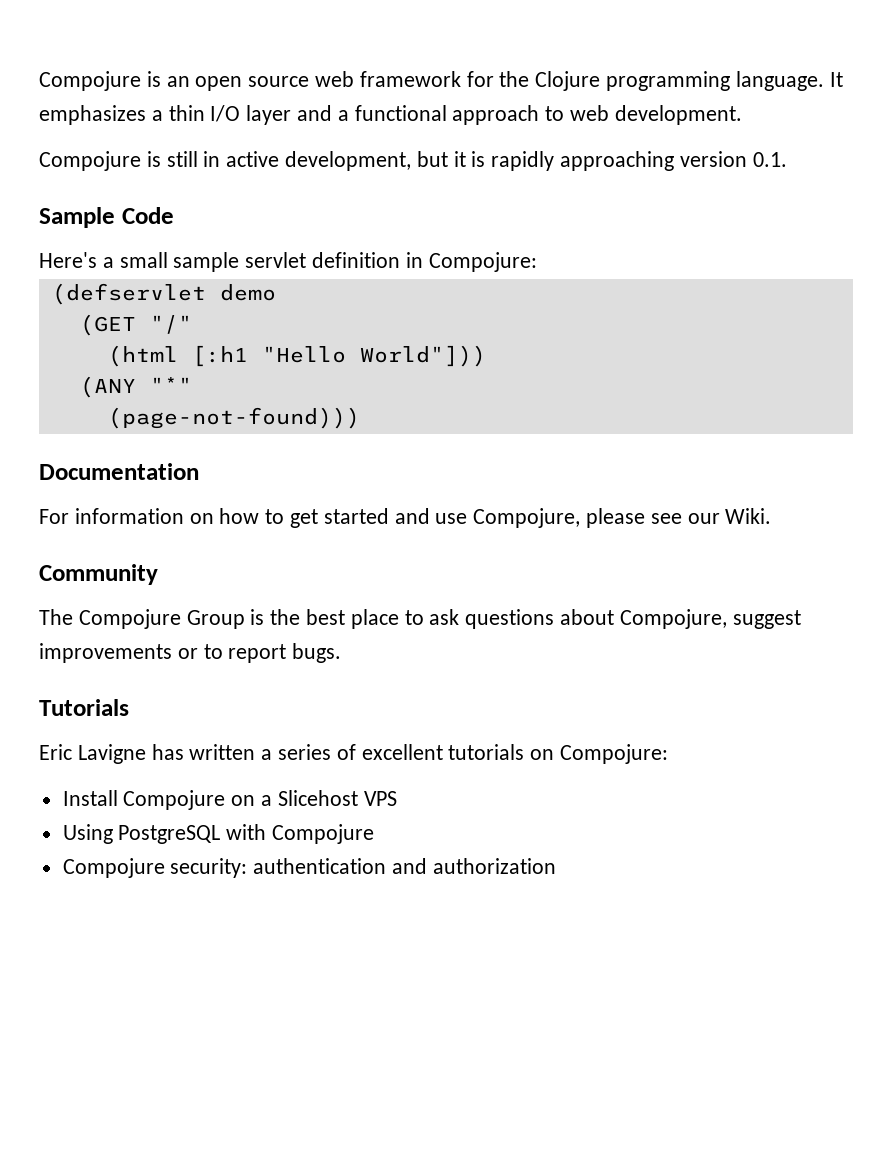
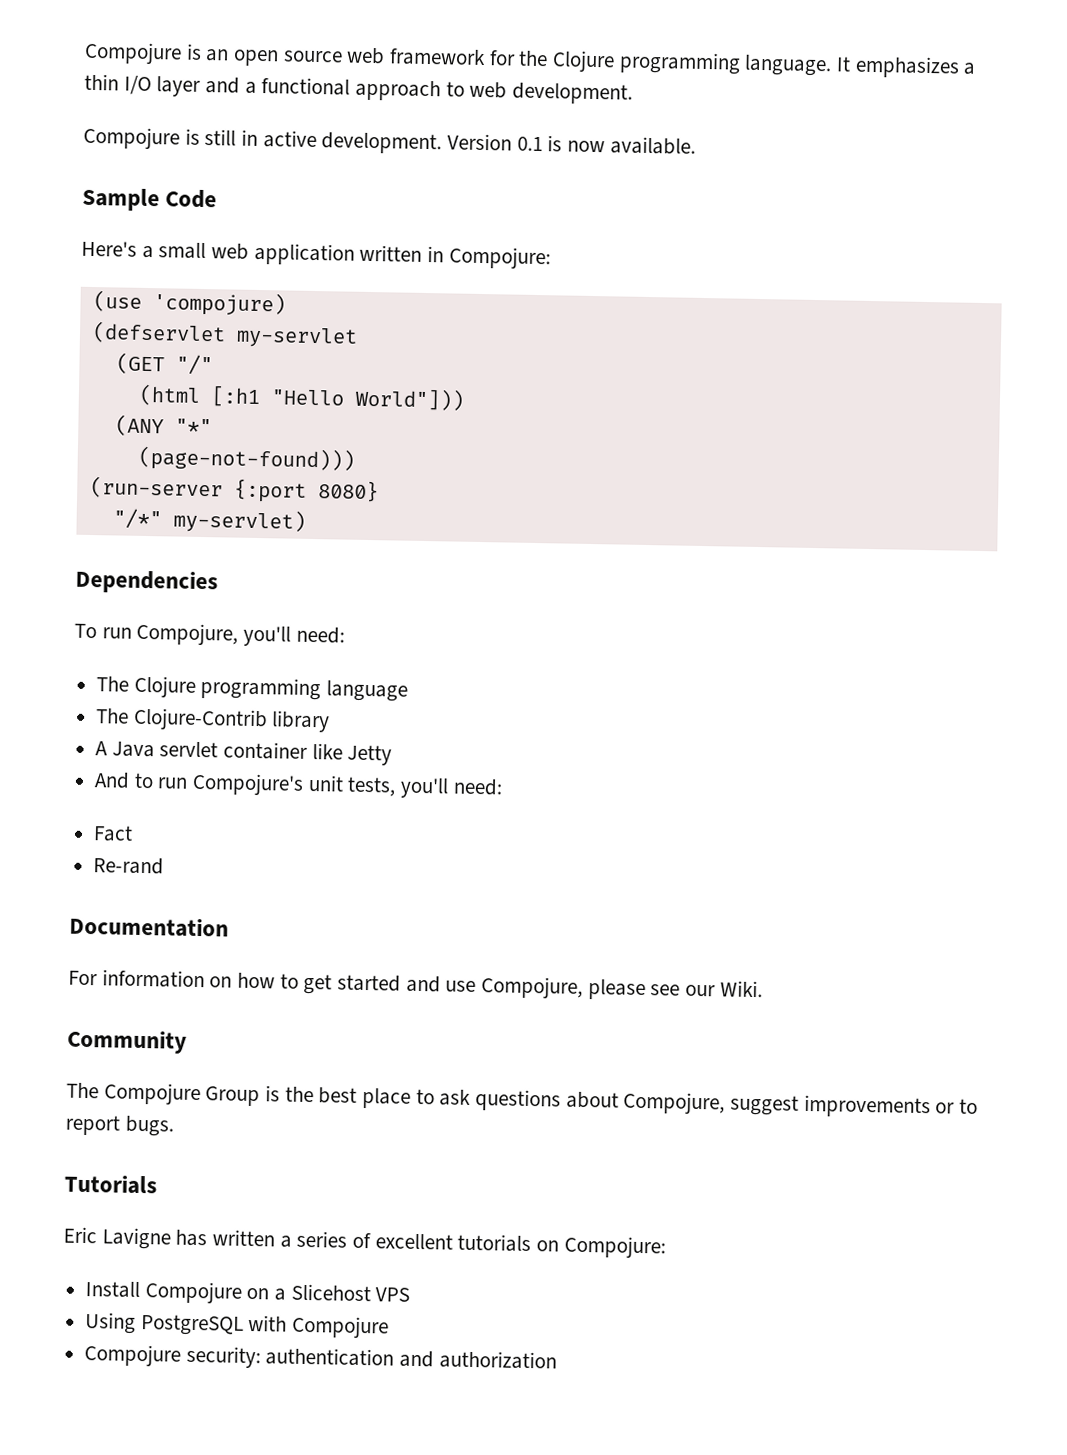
[285,151,787,171] development, but it is rapidly approaching version 0.1. -> [321,132,696,155] development. Version 0.1 is now available.
[173,252,401,272] sample servlet definition -> [211,242,423,266] web application written
(537, 262) none -> [92,290,286,317] // (use 'compojure)
[219,284,276,301] demo -> [235,326,358,349] my-servlet
(360, 418) none -> [89,475,379,503] [112,508,306,534] [75,569,218,595] [74,622,345,647] [96,675,409,702] [96,707,331,733] [95,741,393,766] [94,772,503,799] [93,825,134,842] [93,857,165,875] // (run-server {:port 8080} // "/*" my-servlet) // Dependencies // To run Compojure, you'll need: // The Clojure programming language // The Clojure-Contrib library // A Java servlet container like Jetty // And to run Compojure's unit tests, you'll need: // Fact // Re-rand

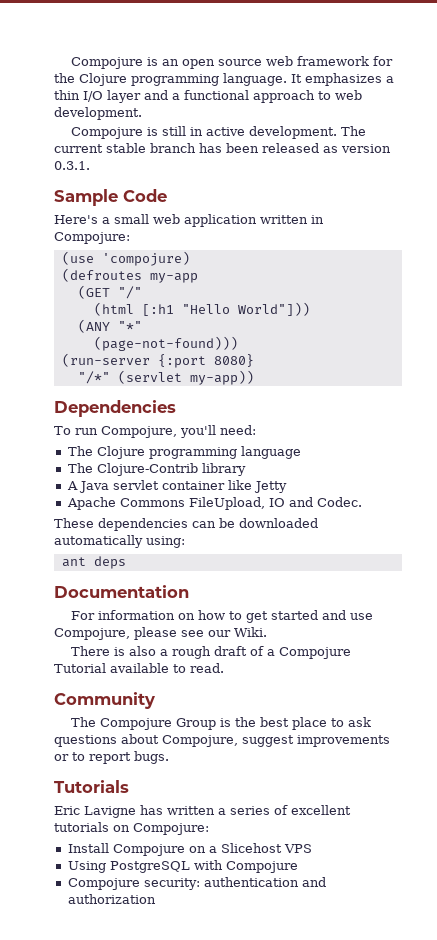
[447,133,696,155] Version 0.1 is now available. -> [341,126,367,136] [54,143,391,153] [54,161,90,170] The current stable branch has been released as version 0.3.1.
[91,321,358,349] (defservlet my-servlet -> [61,268,198,283] (defroutes my-app
[172,508,306,534] my-servlet) -> [117,370,254,385] (servlet my-app))
[94,772,503,799] [93,825,134,842] [93,857,165,875] And to run Compojure's unit tests, you'll need: // Fact // Re-rand -> [66,497,362,510] [54,518,318,531] [54,535,185,548] [61,556,126,569] Apache Commons FileUpload, IO and Codec. // These dependencies can be downloaded automatically using: // ant deps
(763, 989) none -> [71,646,352,659] [54,663,224,673] // There is also a rough draft of a Compojure Tutorial available to read.

